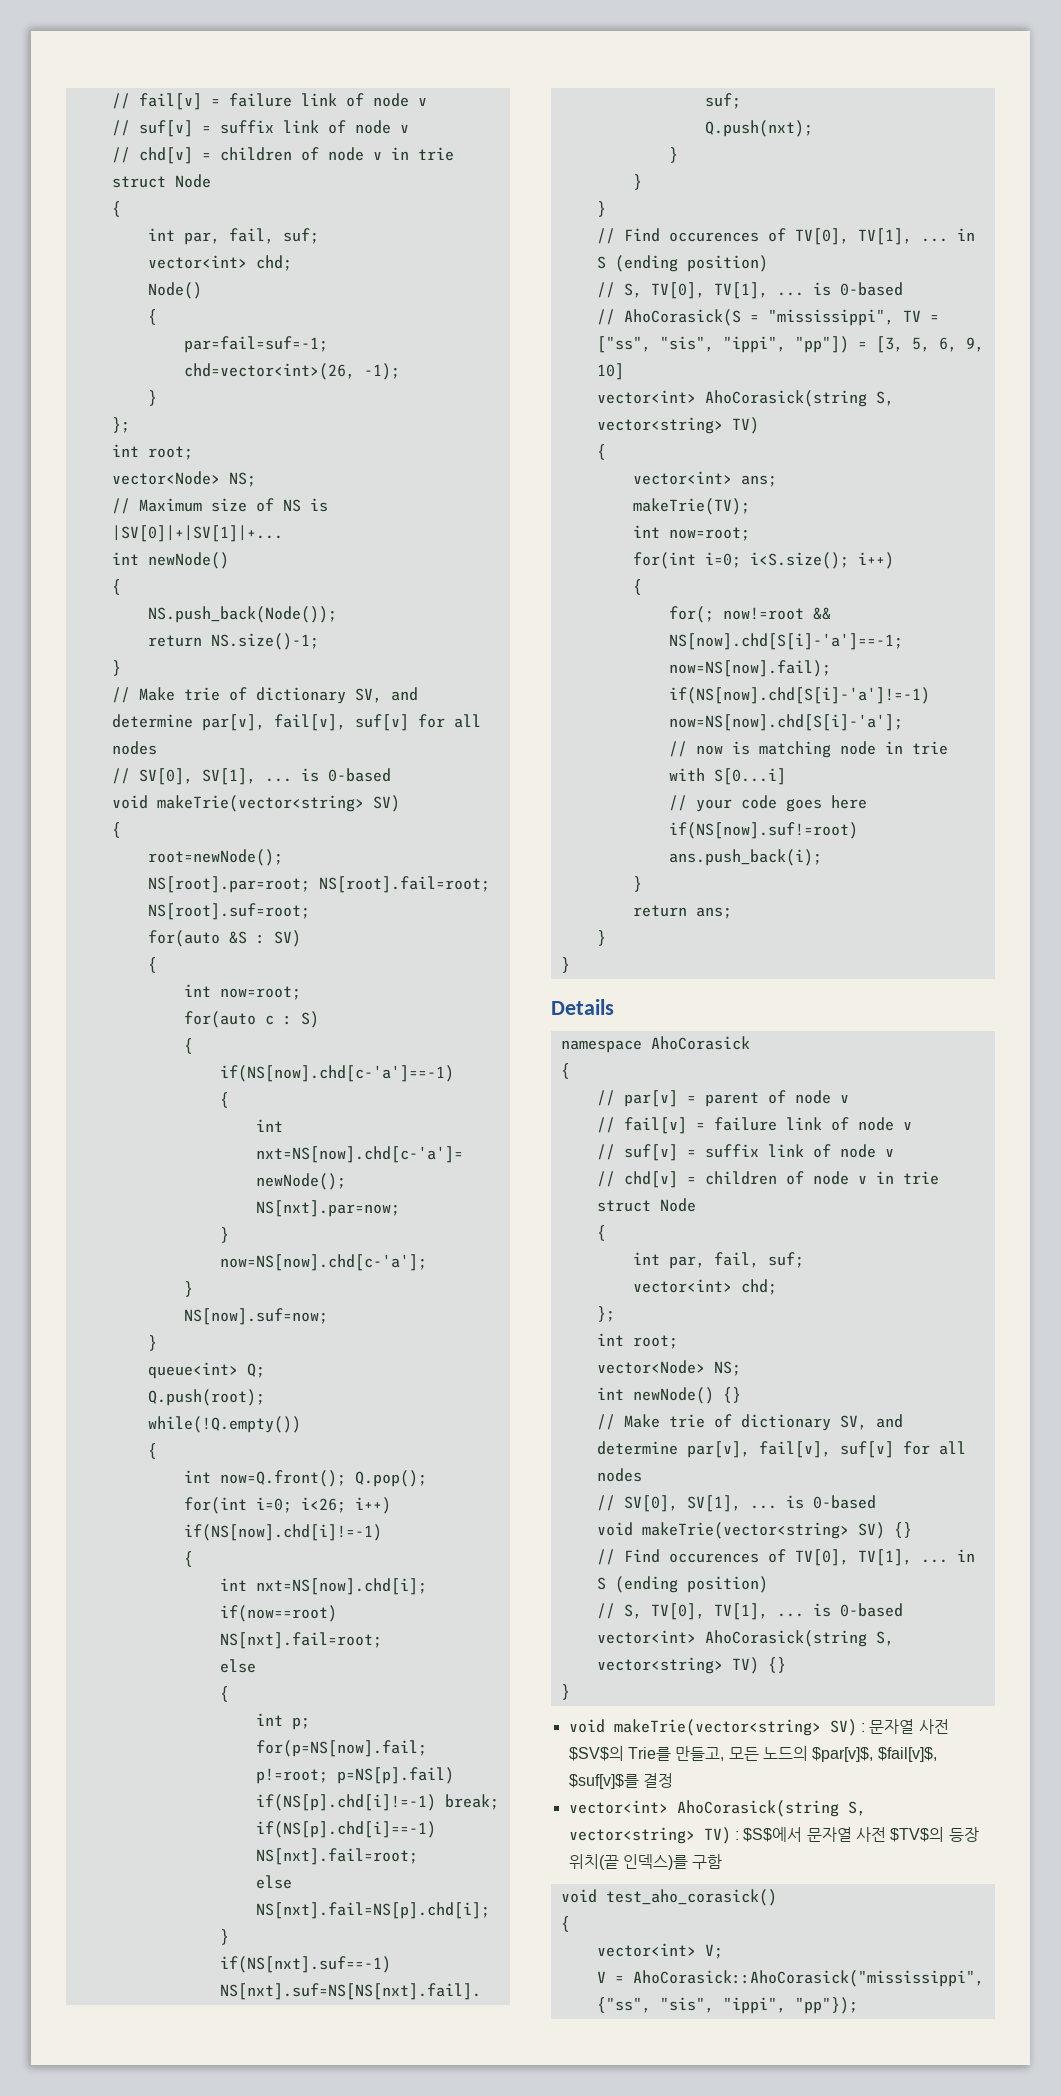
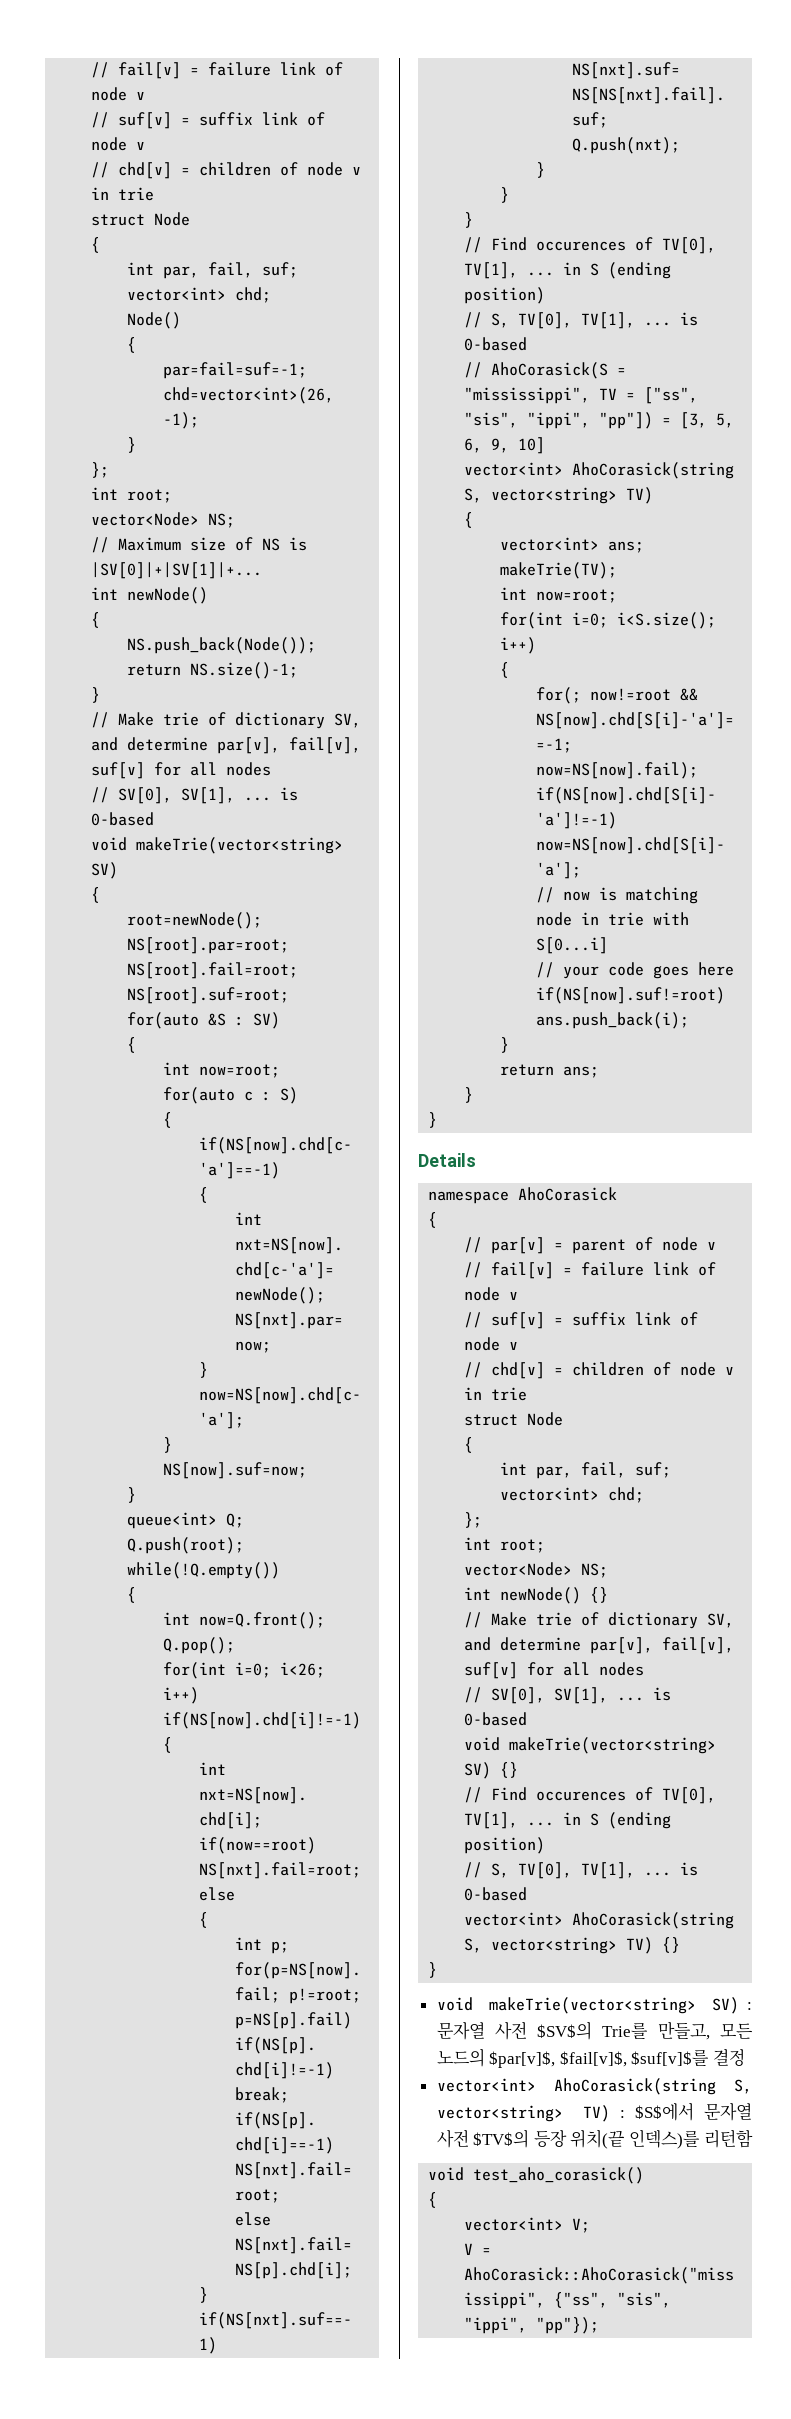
[692,1854,723,1869] 구함 -> [703,2129,753,2148] 리턴함

